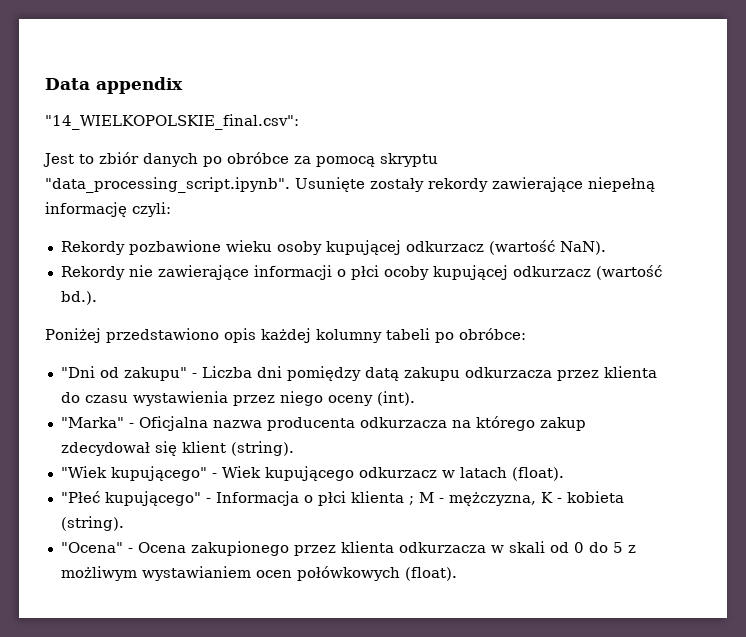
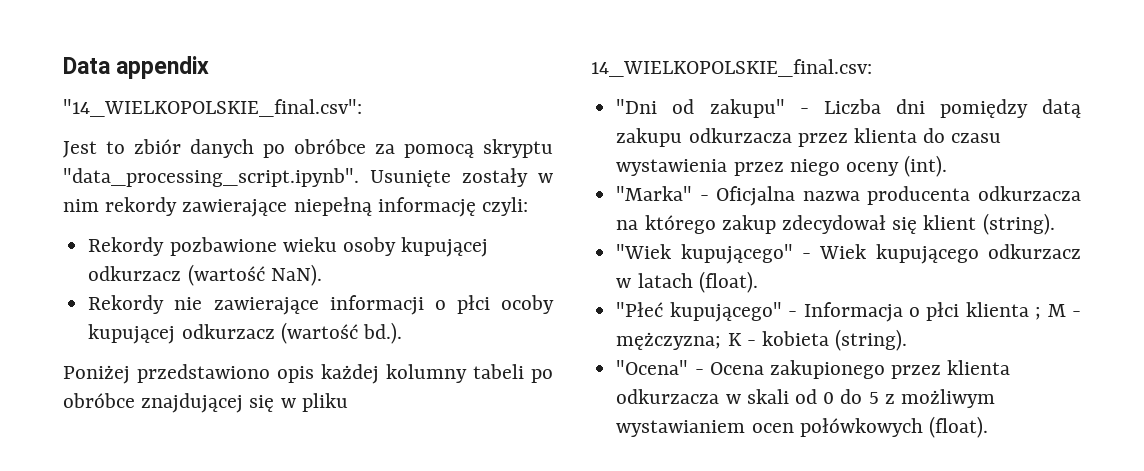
(424, 185) none -> [538,173,553,183] [63,199,99,212] w nim
[459,328,526,340] obróbce: -> [63,393,348,413] [591,59,872,77] obróbce znajdującej się w pliku 14_WIELKOPOLSKIE_final.csv:
[448,492,536,506] mężczyzna, -> [616,332,722,350] mężczyzna;

